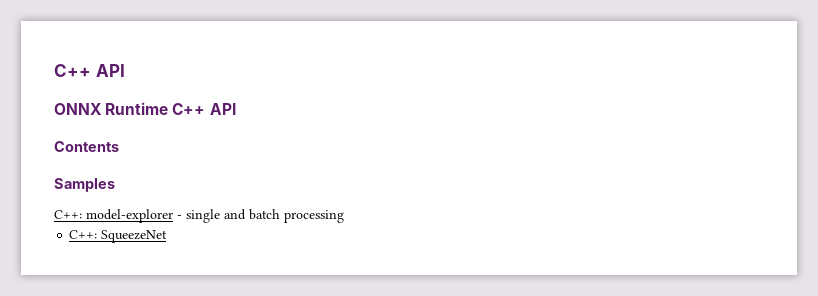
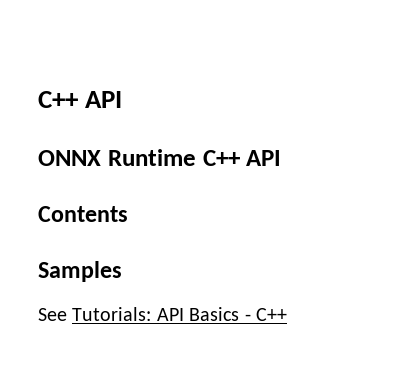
[54,209,344,223] [69,230,168,243] C++: model-explorer - single and batch processing // C++: SqueezeNet -> [38,307,287,321] See Tutorials: API Basics - C++

